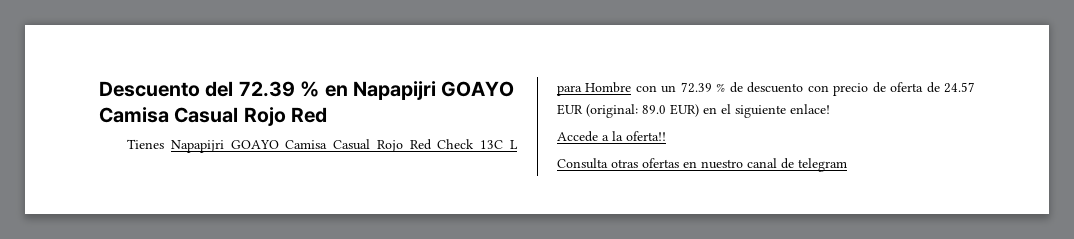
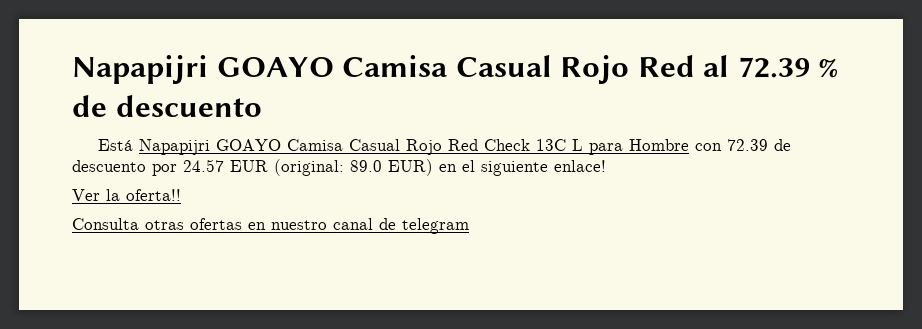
[99,81,515,100] [99,107,328,126] [127,139,165,149] Descuento del 72.39 % en Napapijri GOAYO Camisa Casual Rojo Red // Tienes -> [72,55,839,84] [72,95,262,117] [97,139,133,151] Napapijri GOAYO Camisa Casual Rojo Red al 72.39 % de descuento // Está
[661,82,940,96] un 72.39 % de descuento con precio de oferta de -> [726,139,791,151] [72,160,177,176] 72.39 de descuento por
[557,131,609,142] Accede a -> [72,189,100,201] Ver

